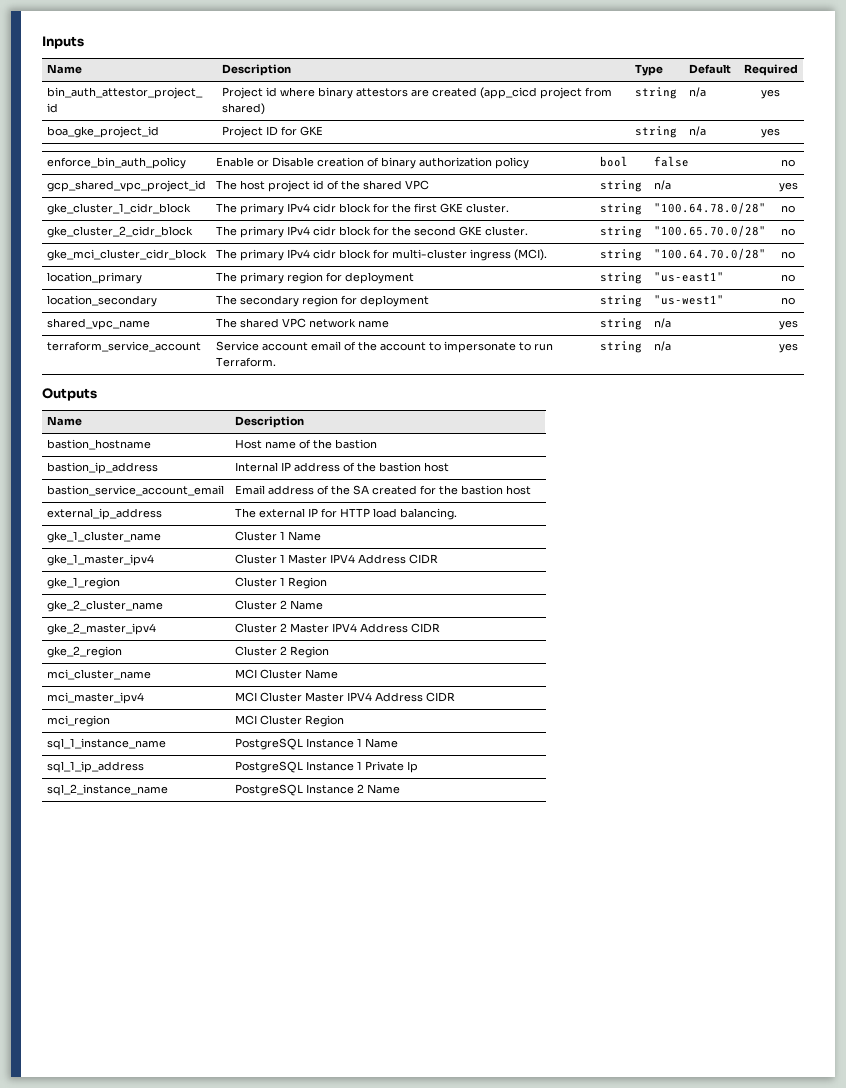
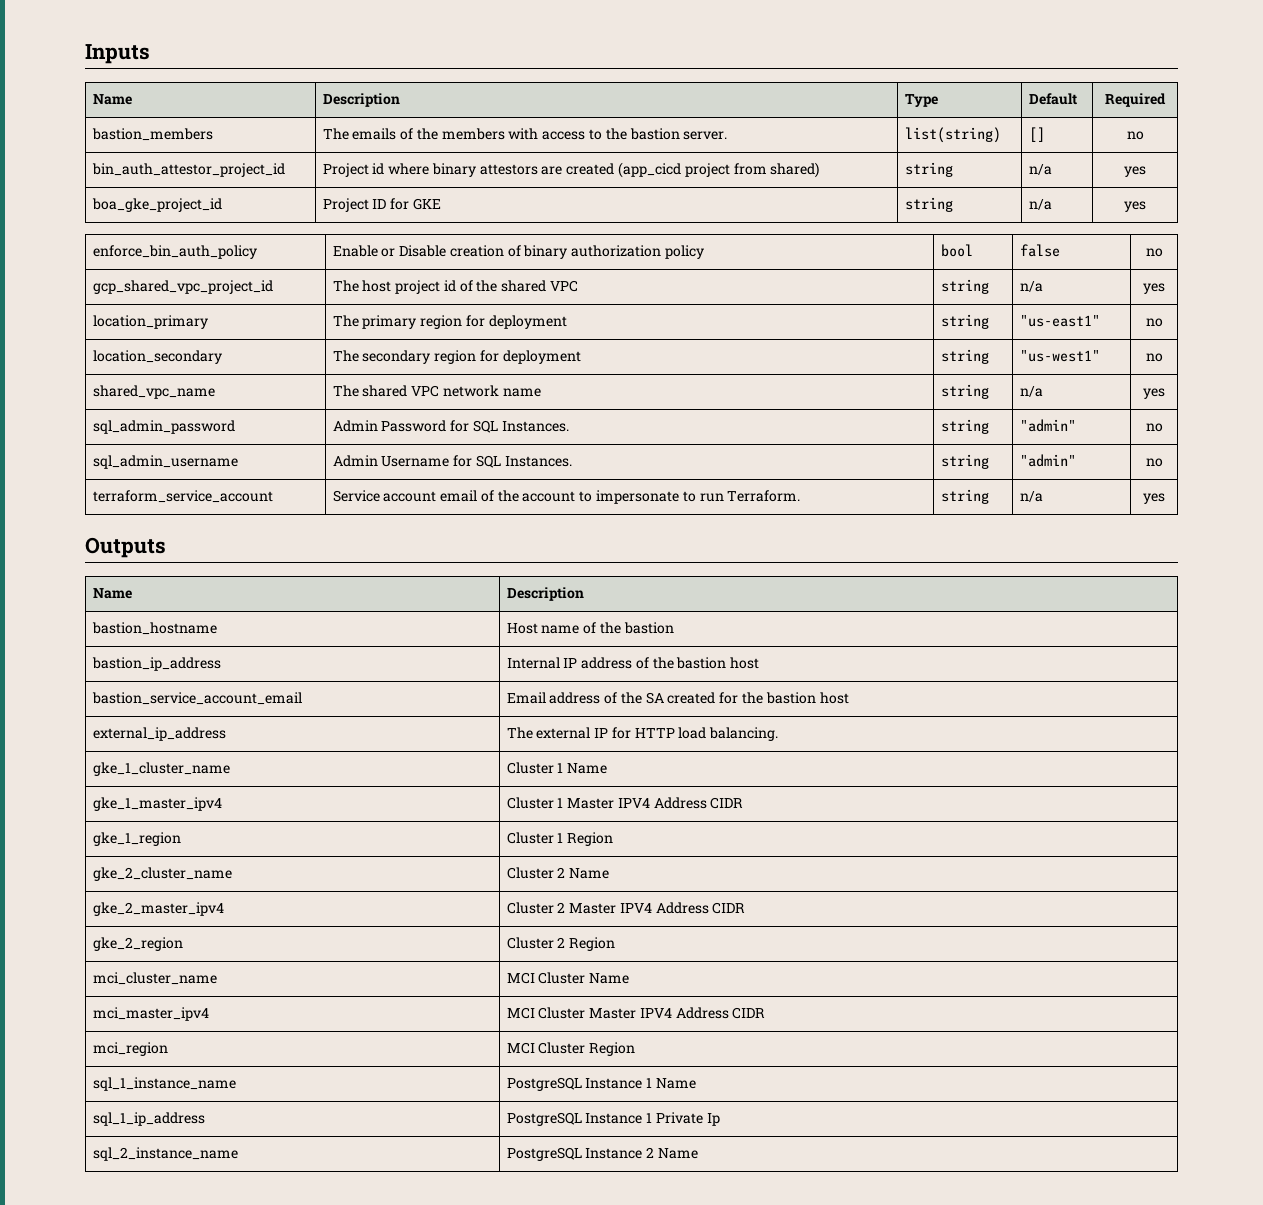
(798, 70) none -> [91,128,213,141] [322,128,728,140] [904,127,1001,143] [1028,127,1045,142] [1126,131,1144,140] // bastion_members | The emails of the members with access to the bastion server. | list(string) | [] | no
[47,203,192,215] [216,203,510,215] [600,203,643,215] [654,202,767,214] [781,205,795,213] [47,226,194,238] [216,226,529,238] [600,226,643,238] [654,225,767,237] [781,228,795,236] [47,249,208,261] [216,249,548,261] [600,249,643,261] [654,248,767,260] [781,251,795,259] // gke_cluster_1_cidr_block | The primary IPv4 cidr block for the first GKE cluster. | string | "100.64.78.0/28" | no // gke_cluster_2_cidr_block | The primary IPv4 cidr block for the second GKE cluster. | string | "100.65.70.0/28" | no // gke_mci_cluster_cidr_block | The primary IPv4 cidr block for multi-cluster ingress (MCI). | string | "100.64.70.0/28" | no -> (1165, 288) none
(798, 325) none -> [92,420,235,434] [332,420,569,433] [940,419,989,434] [1019,419,1076,432] [1145,423,1163,432] [92,455,238,469] [332,455,572,468] [940,454,989,469] [1019,454,1076,467] [1145,458,1163,467] // sql_admin_password | Admin Password for SQL Instances. | string | "admin" | no // sql_admin_username | Admin Username for SQL Instances. | string | "admin" | no

